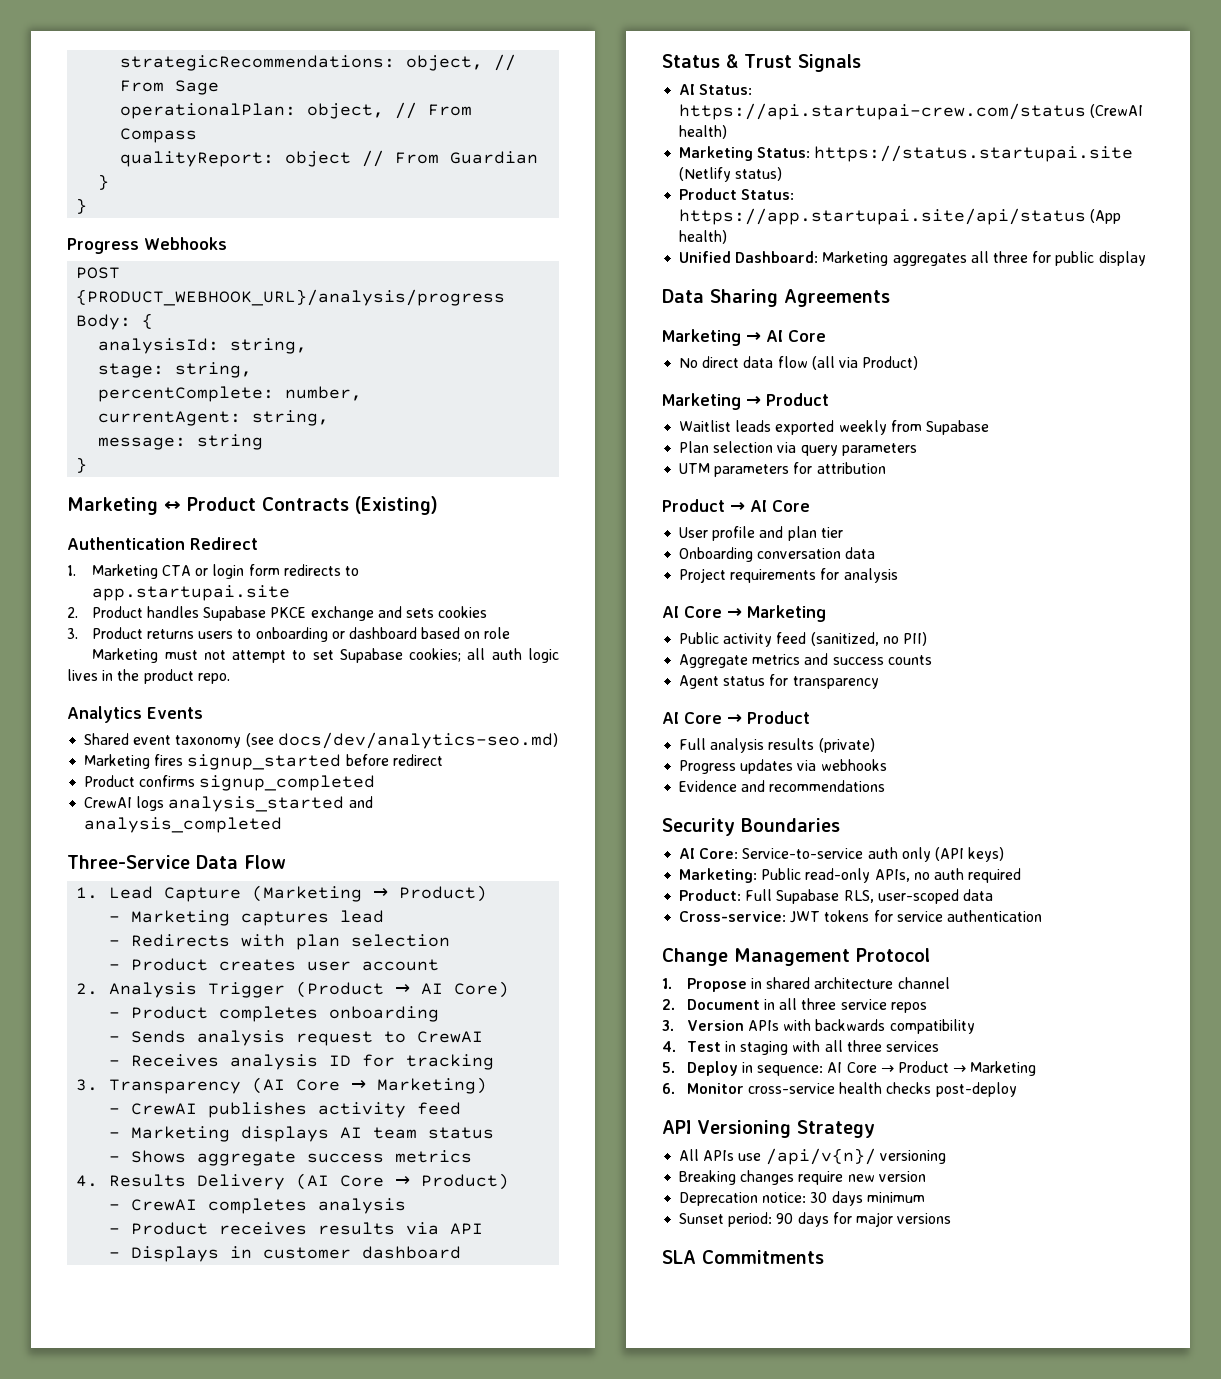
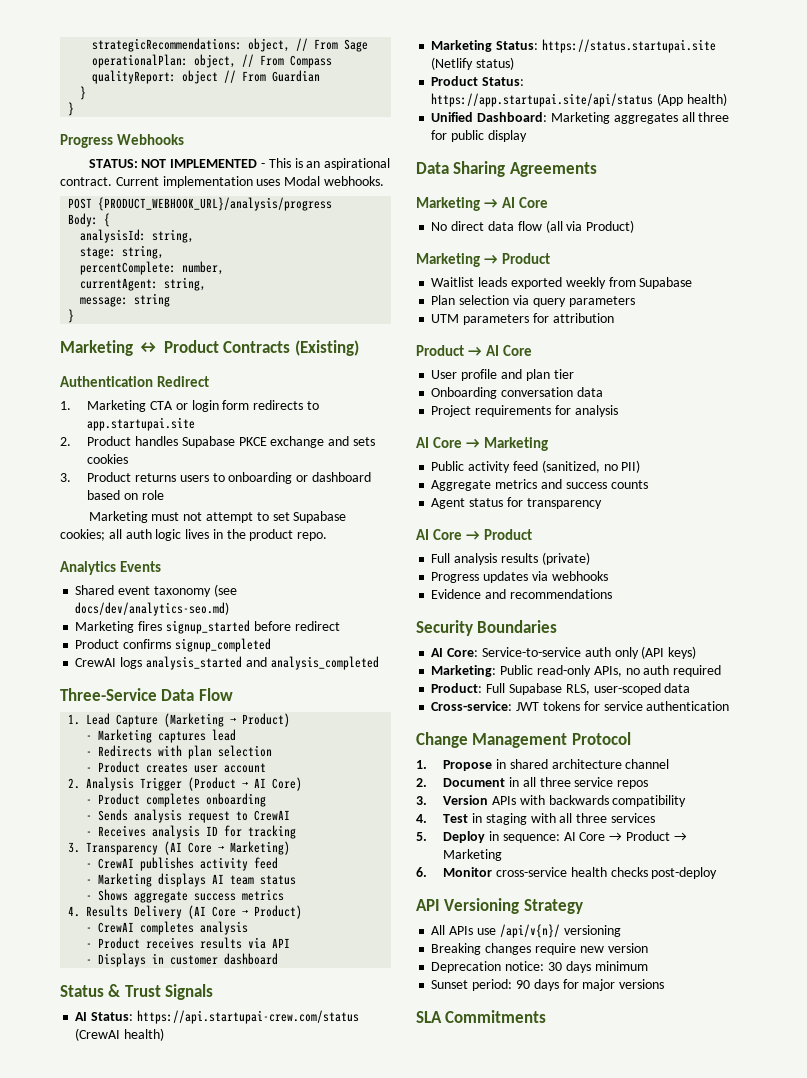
(227, 243) none -> [88,158,391,170] [60,176,384,188] // STATUS: NOT IMPLEMENTED - This is an aspirational contract. Current implementation uses Modal webhooks.

